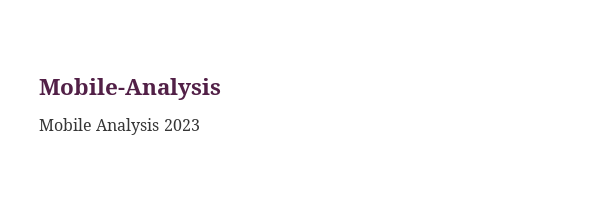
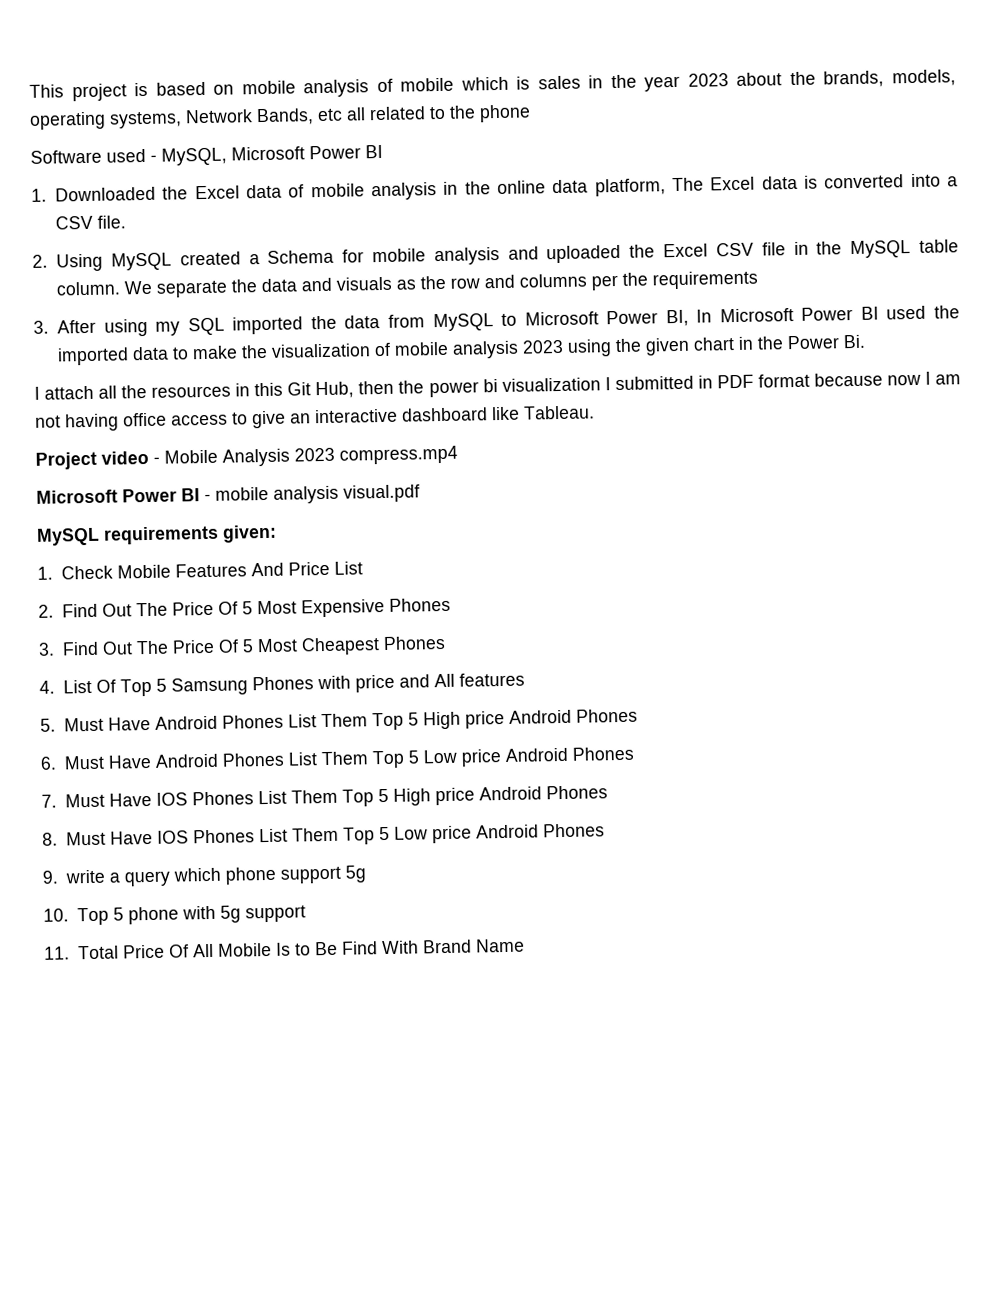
[39,78,221,100] [39,118,200,135] Mobile-Analysis // Mobile Analysis 2023 -> [29,69,956,102] [29,104,531,130] [30,144,383,166] [31,173,958,202] [55,215,127,230] [32,239,959,272] [56,270,759,298] [33,305,961,337] [57,334,867,366] [34,371,961,400] [35,405,595,432] [35,445,458,470] [36,484,420,504] [36,524,277,546] [37,561,364,580] [38,597,452,618] [38,635,447,656] [39,672,526,697] [40,708,639,732] [40,746,635,770] [41,785,609,808] [42,823,606,846] [42,865,368,887] [43,905,306,926] [44,938,525,960] This project is based on mobile analysis of mobile which is sales in the year 2023 about the brands, models, operating systems, Network Bands, etc all related to the phone // Software used - MySQL, Microsoft Power BI // 1. Downloaded the Excel data of mobile analysis in the online data platform, The Excel data is converted into a CSV file. // 2. Using MySQL created a Schema for mobile analysis and uploaded the Excel CSV file in the MySQL table column. We separate the data and visuals as the row and columns per the requirements // 3. After using my SQL imported the data from MySQL to Microsoft Power BI, In Microsoft Power BI used the imported data to make the visualization of mobile analysis 2023 using the given chart in the Power Bi. // I attach all the resources in this Git Hub, then the power bi visualization I submitted in PDF format because now I am not having office access to give an interactive dashboard like Tableau. // Project video - Mobile Analysis 2023 compress.mp4 // Microsoft Power BI - mobile analysis visual.pdf // MySQL requirements given: // 1. Check Mobile Features And Price List // 2. Find Out The Price Of 5 Most Expensive Phones // 3. Find Out The Price Of 5 Most Cheapest Phones // 4. List Of Top 5 Samsung Phones with price and All features // 5. Must Have Android Phones List Them Top 5 High price Android Phones // 6. Must Have Android Phones List Them Top 5 Low price Android Phones // 7. Must Have IOS Phones List Them Top 5 High price Android Phones // 8. Must Have IOS Phones List Them Top 5 Low price Android Phones // 9. write a query which phone support 5g // 10. Top 5 phone with 5g support // 11. Total Price Of All Mobile Is to Be Find With Brand Name

